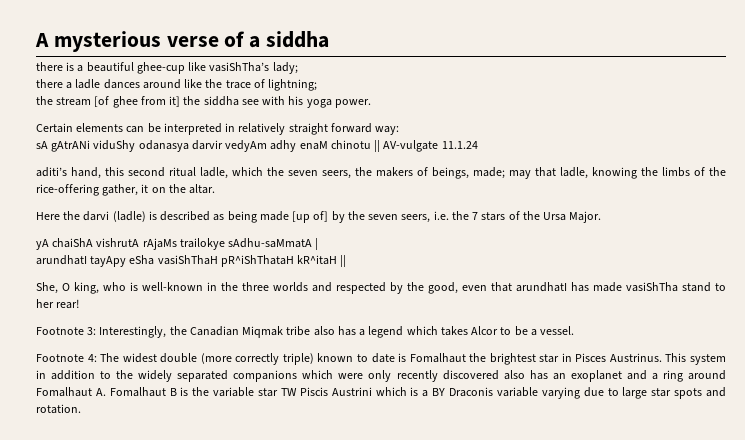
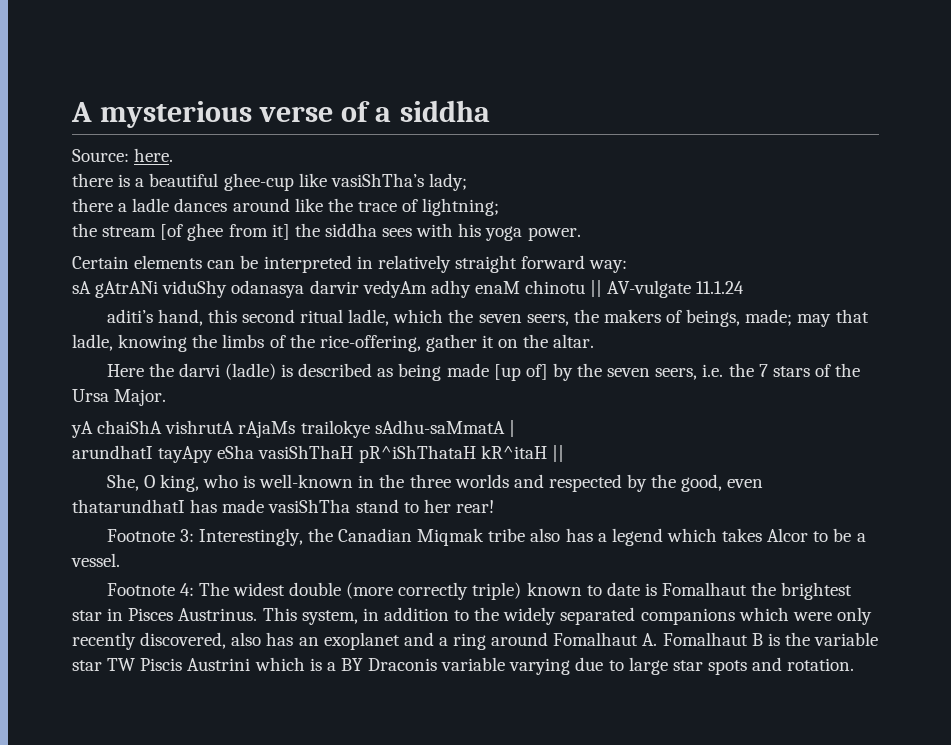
(330, 39) none -> [72,148,174,162] // Source: here.
[241,99,259,105] see -> [382,228,413,237] sees
[36,184,139,196] rice-offering gather, -> [319,334,477,352] rice-offering, gather
[491,282,567,292] that arundhatI -> [72,499,185,513] thatarundhatI
[689,354,726,365] system -> [301,610,358,625] system,
[442,370,499,380] discovered -> [140,632,227,649] discovered,

